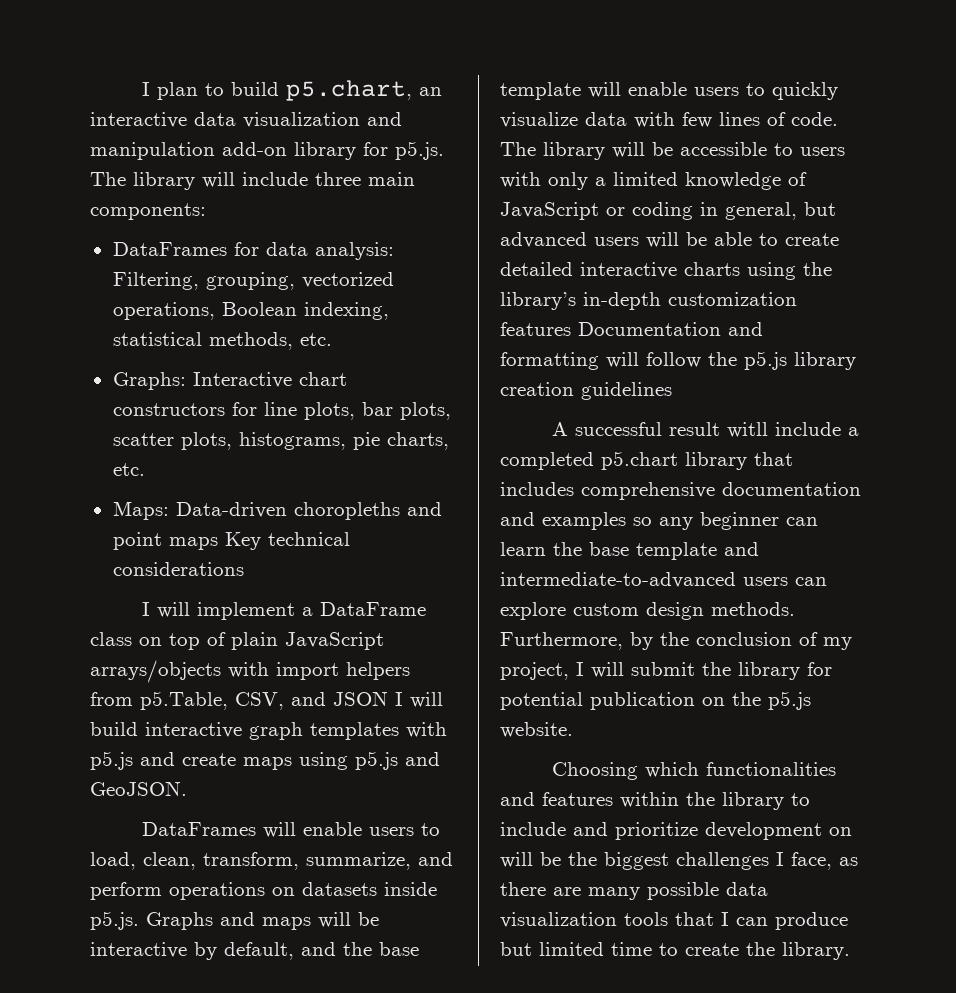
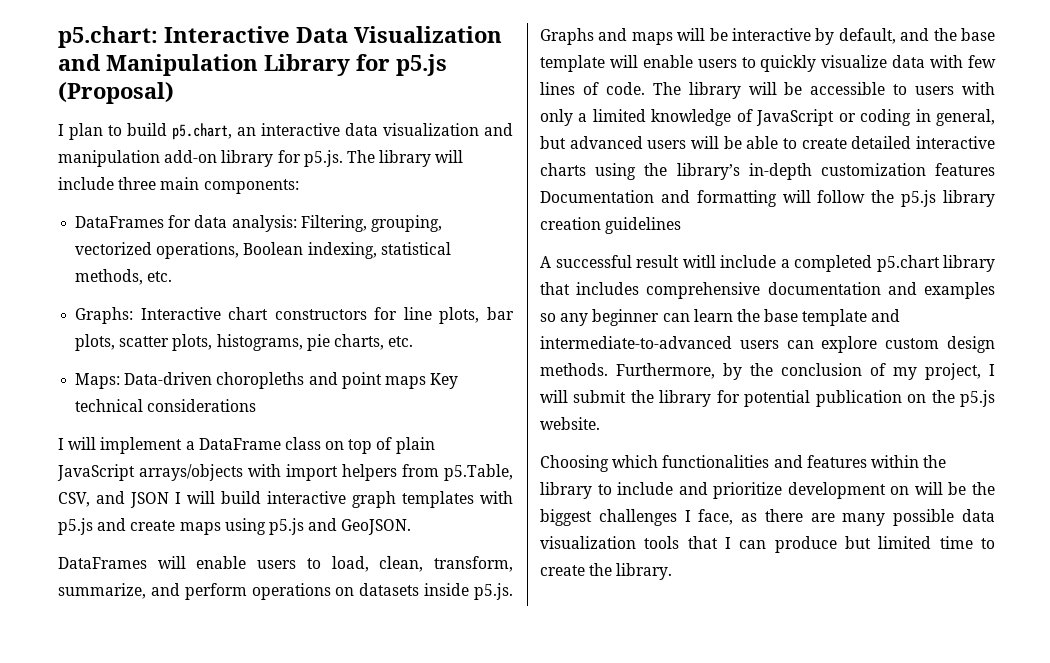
(141, 89) none -> [58,26,502,48] [58,54,447,76] [58,82,174,104] p5.chart: Interactive Data Visualization and Manipulation Library for p5.js (Proposal) //

